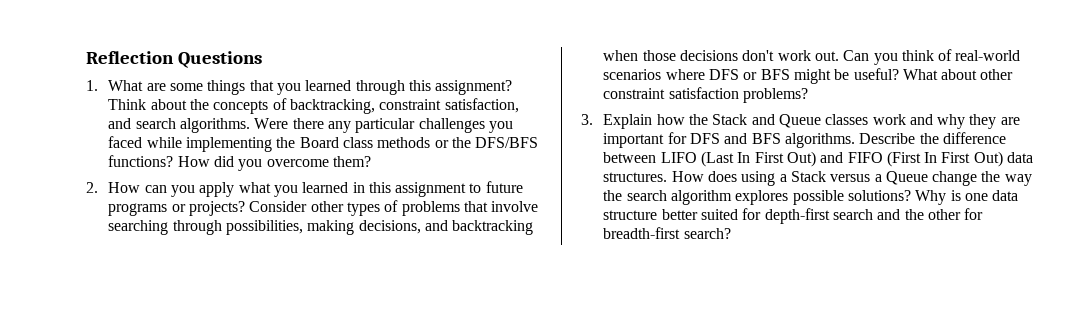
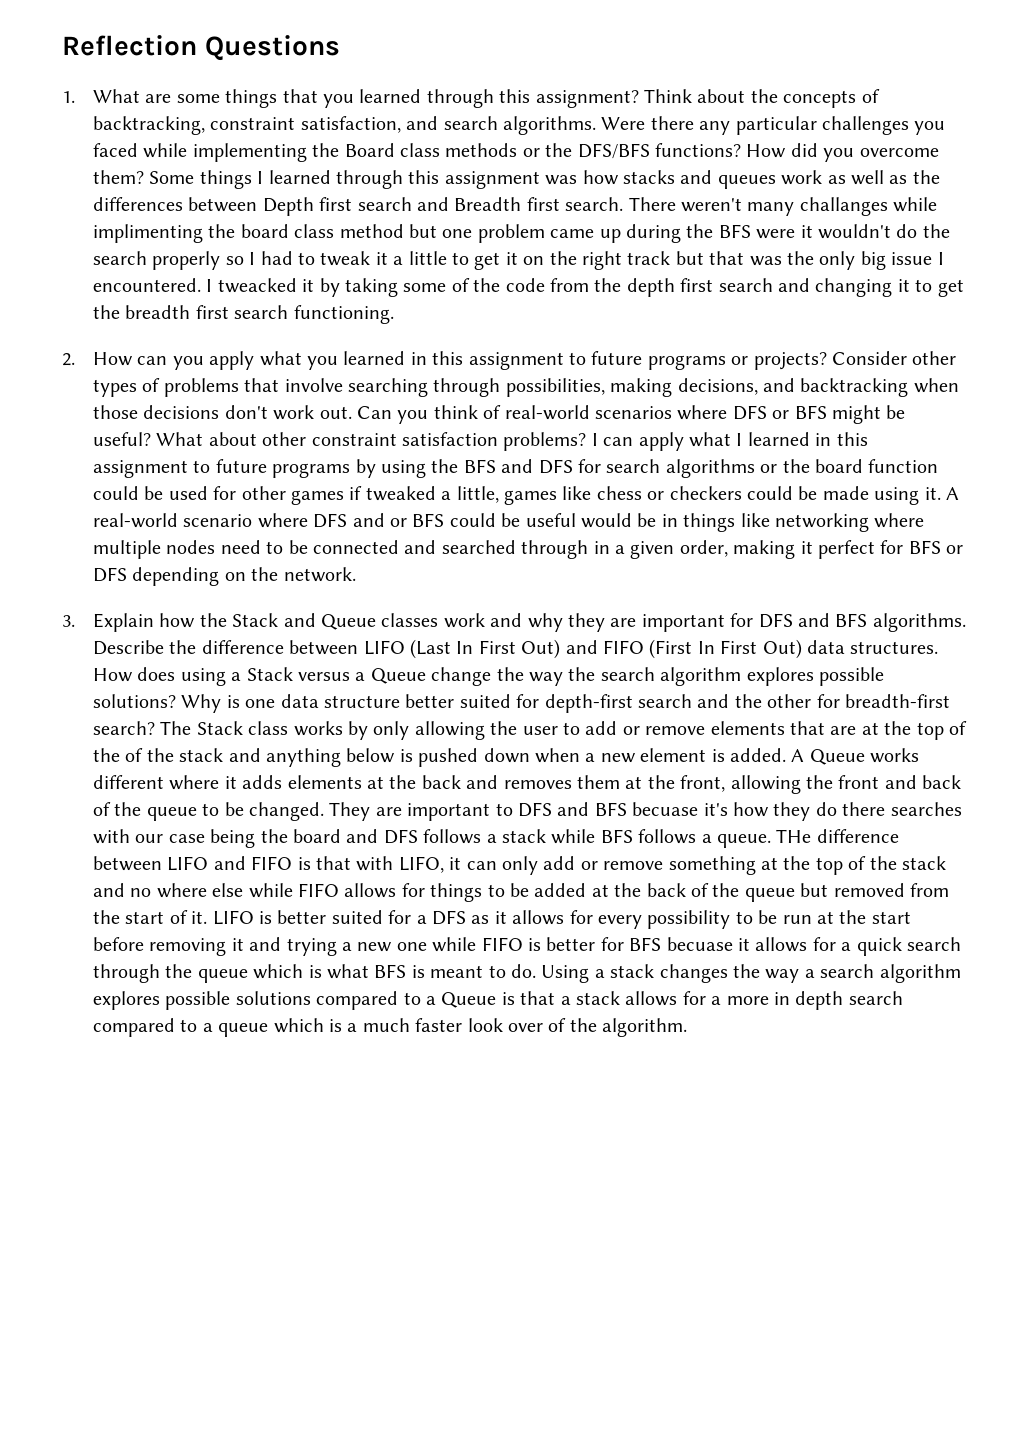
(371, 161) none -> [149,170,940,189] [92,197,938,216] [92,224,950,243] [92,251,944,270] [92,278,964,297] [92,305,394,324] Some things I learned through this assignment was how stacks and queues work as well as the differences between Depth first search and Breadth first search. There weren't many challanges while implimenting the board class method but one problem came up during the BFS were it wouldn't do the search properly so I had to tweak it a little to get it on the right track but that was the only big issue I encountered. I tweacked it by taking some of the code from the depth first search and changing it to get the breadth first search functioning.
(808, 95) none -> [591,432,868,451] [92,459,939,478] [92,486,959,505] [92,513,925,532] [92,540,964,559] [92,567,356,586] I can apply what I learned in this assignment to future programs by using the BFS and DFS for search algorithms or the board function could be used for other games if tweaked a little, games like chess or checkers could be made using it. A real-world scenario where DFS and or BFS could be useful would be in things like networking where multiple nodes need to be connected and searched through in a given order, making it perfect for BFS or DFS depending on the network.
(731, 233) none -> [160,721,967,740] [92,748,920,767] [92,775,962,794] [92,802,962,821] [92,829,899,848] [92,856,946,875] [92,883,949,902] [92,910,911,929] [92,937,961,956] [92,964,961,983] [92,991,903,1010] [92,1018,688,1037] The Stack class works by only allowing the user to add or remove elements that are at the top of the of the stack and anything below is pushed down when a new element is added. A Queue works different where it adds elements at the back and removes them at the front, allowing the front and back of the queue to be changed. They are important to DFS and BFS becuase it's how they do there searches with our case being the board and DFS follows a stack while BFS follows a queue. THe difference between LIFO and FIFO is that with LIFO, it can only add or remove something at the top of the stack and no where else while FIFO allows for things to be added at the back of the queue but removed from the start of it. LIFO is better suited for a DFS as it allows for every possibility to be run at the start before removing it and trying a new one while FIFO is better for BFS becuase it allows for a quick search through the queue which is what BFS is meant to do. Using a stack changes the way a search algorithm explores possible solutions compared to a Queue is that a stack allows for a more in depth search compared to a queue which is a much faster look over of the algorithm.

